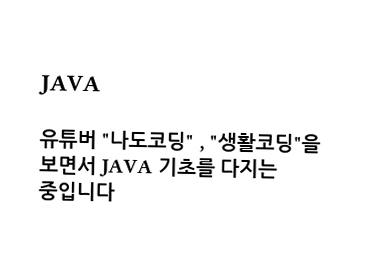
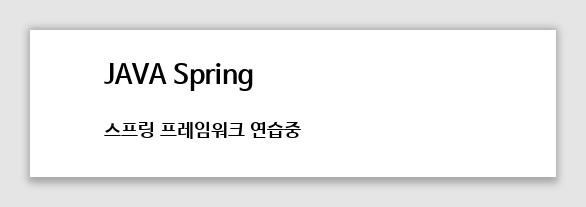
[38,75,101,97] [39,129,322,154] [39,155,279,179] [38,181,115,202] JAVA // 유튜버 "나도코딩" , "생활코딩"을 보면서 JAVA 기초를 다지는 중입니다 -> [104,63,255,91] [104,121,302,139] JAVA Spring // 스프링 프레임워크 연습중

